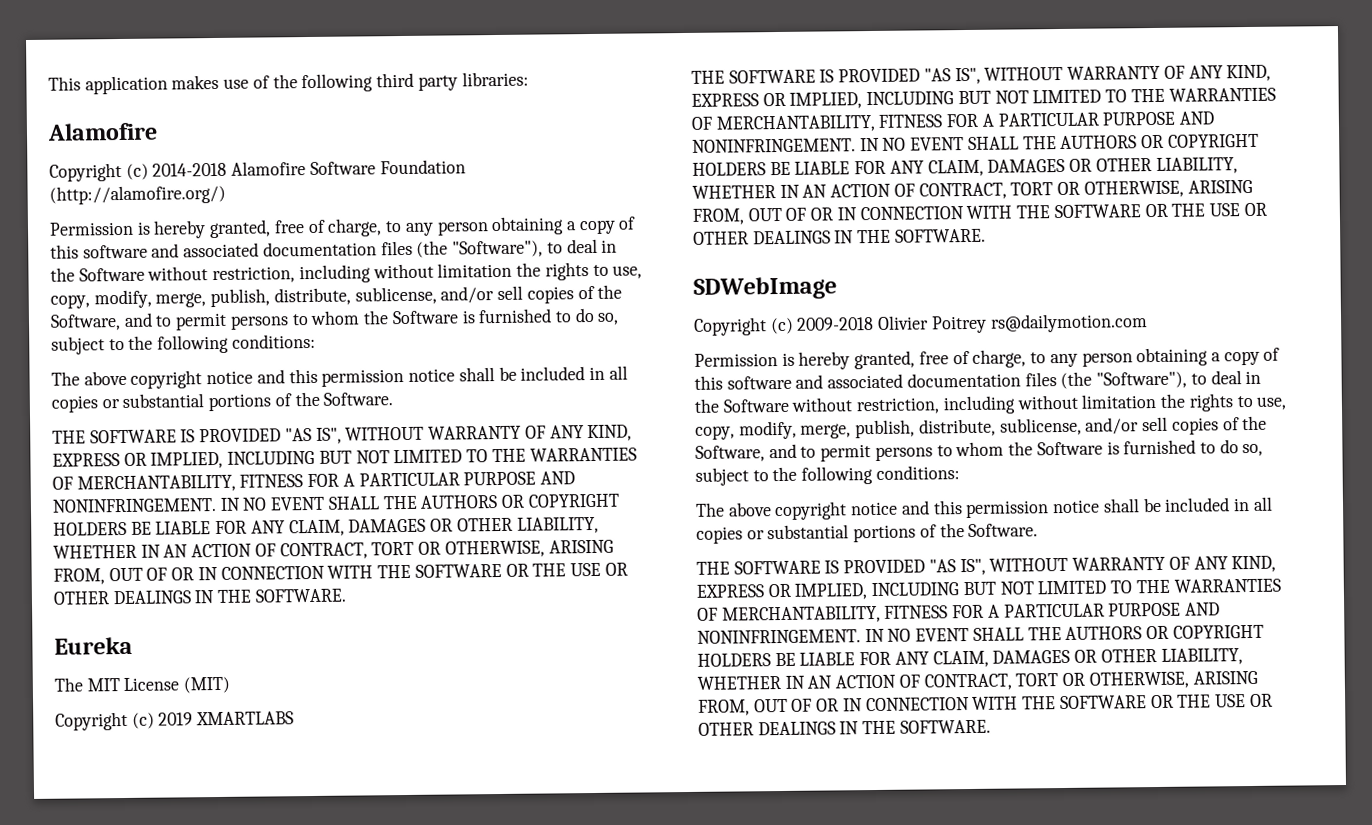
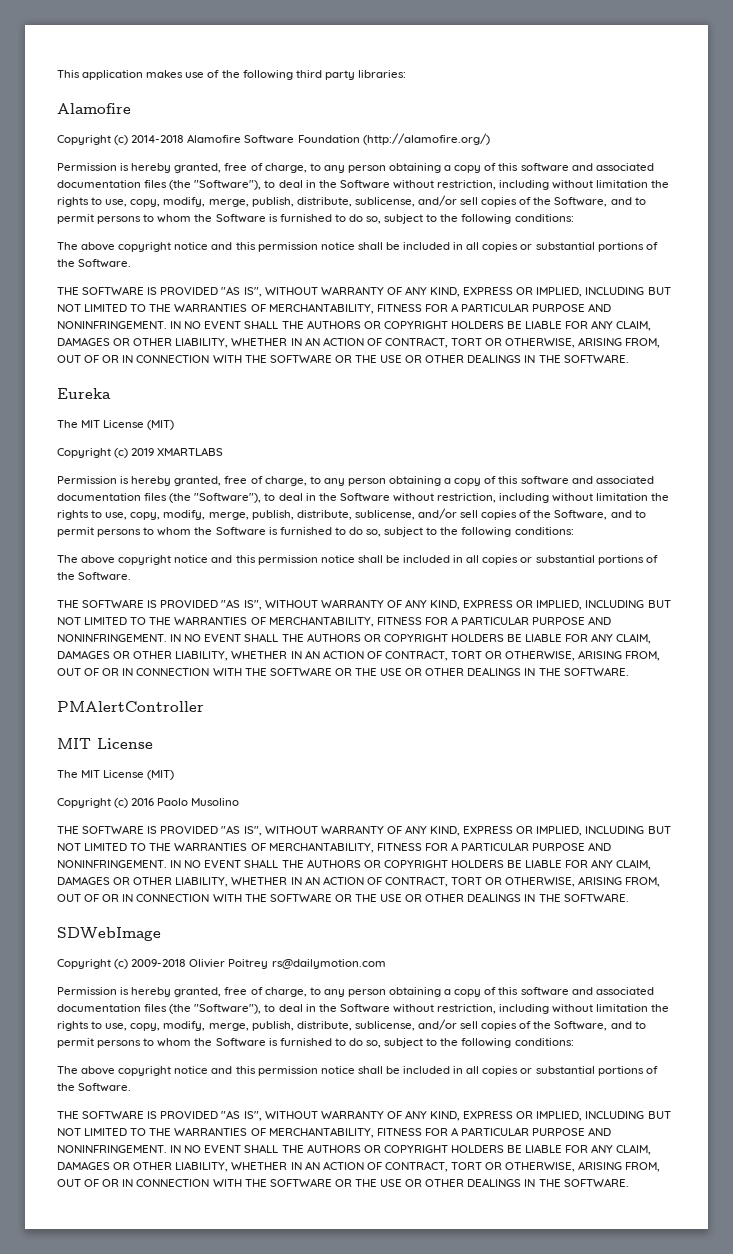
(295, 718) none -> [57,476,654,486] [57,493,670,503] [57,508,646,520] [57,527,574,537] [57,555,658,565] [57,572,132,581] [57,599,671,610] [57,616,612,627] [57,633,652,644] [57,650,661,661] [57,667,629,676] [57,701,204,712] [57,738,153,749] [57,770,175,780] [57,798,240,808] // Permission is hereby granted, free of charge, to any person obtaining a copy of this software and associated documentation files (the "Software"), to deal in the Software without restriction, including without limitation the rights to use, copy, modify, merge, publish, distribute, sublicense, and/or sell copies of the Software, and to permit persons to whom the Software is furnished to do so, subject to the following conditions: // The above copyright notice and this permission notice shall be included in all copies or substantial portions of the Software. // THE SOFTWARE IS PROVIDED "AS IS", WITHOUT WARRANTY OF ANY KIND, EXPRESS OR IMPLIED, INCLUDING BUT NOT LIMITED TO THE WARRANTIES OF MERCHANTABILITY, FITNESS FOR A PARTICULAR PURPOSE AND NONINFRINGEMENT. IN NO EVENT SHALL THE AUTHORS OR COPYRIGHT HOLDERS BE LIABLE FOR ANY CLAIM, DAMAGES OR OTHER LIABILITY, WHETHER IN AN ACTION OF CONTRACT, TORT OR OTHERWISE, ARISING FROM, OUT OF OR IN CONNECTION WITH THE SOFTWARE OR THE USE OR OTHER DEALINGS IN THE SOFTWARE. // PMAlertController // MIT License // The MIT License (MIT) // Copyright (c) 2016 Paolo Musolino

